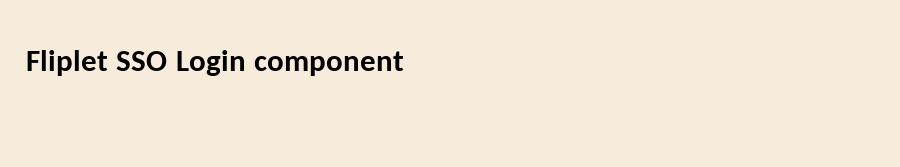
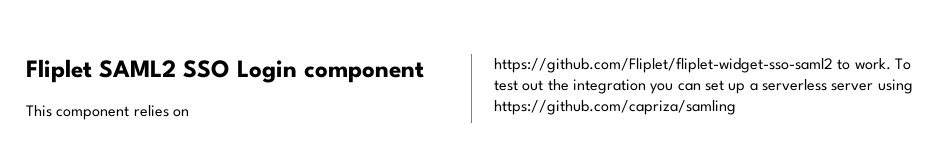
(108, 63) none -> [99,60,176,78] SAML2
(405, 63) none -> [26,105,189,120] [494,57,911,73] [494,79,913,94] [494,100,736,115] // This component relies on https://github.com/Fliplet/fliplet-widget-sso-saml2 to work. To test out the integration you can set up a serverless server using https://github.com/capriza/samling

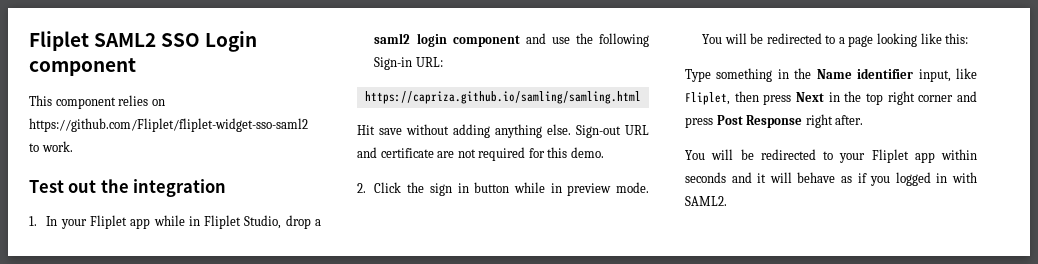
[894,58,911,70] [494,80,518,91] To test -> [29,180,64,193] // Test
[650,79,913,94] [494,100,736,115] you can set up a serverless server using https://github.com/capriza/samling -> [29,215,321,229] [374,33,649,47] [374,57,443,70] [364,91,641,104] [357,124,649,138] [357,147,604,161] [357,182,649,196] [702,33,969,47] [685,68,977,82] [685,91,977,105] [685,114,864,128] [685,149,977,163] [685,172,977,186] [685,196,727,206] // 1. In your Fliplet app while in Fliplet Studio, drop a saml2 login component and use the following Sign-in URL: // https://capriza.github.io/samling/samling.html // Hit save without adding anything else. Sign-out URL and certificate are not required for this demo. // 2. Click the sign in button while in preview mode. You will be redirected to a page looking like this: // Type something in the Name identifier input, like Fliplet, then press Next in the top right corner and press Post Response right after. // You will be redirected to your Fliplet app within seconds and it will behave as if you logged in with SAML2.

